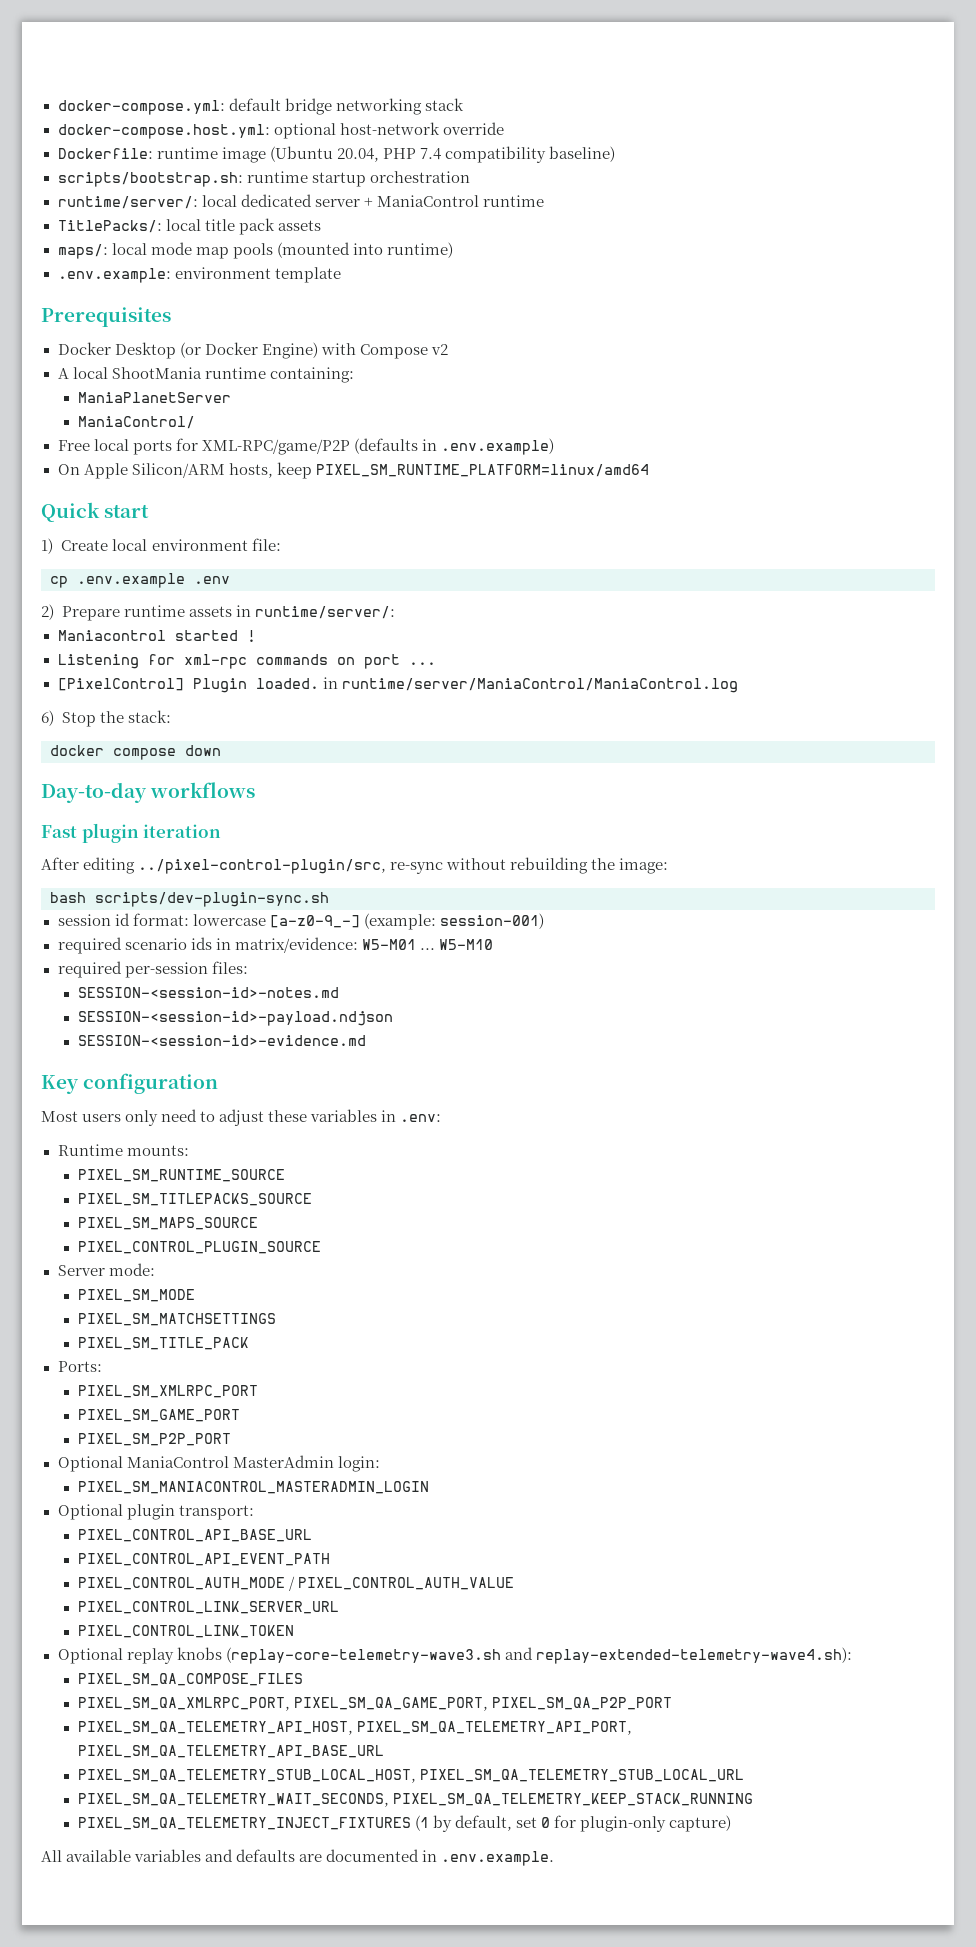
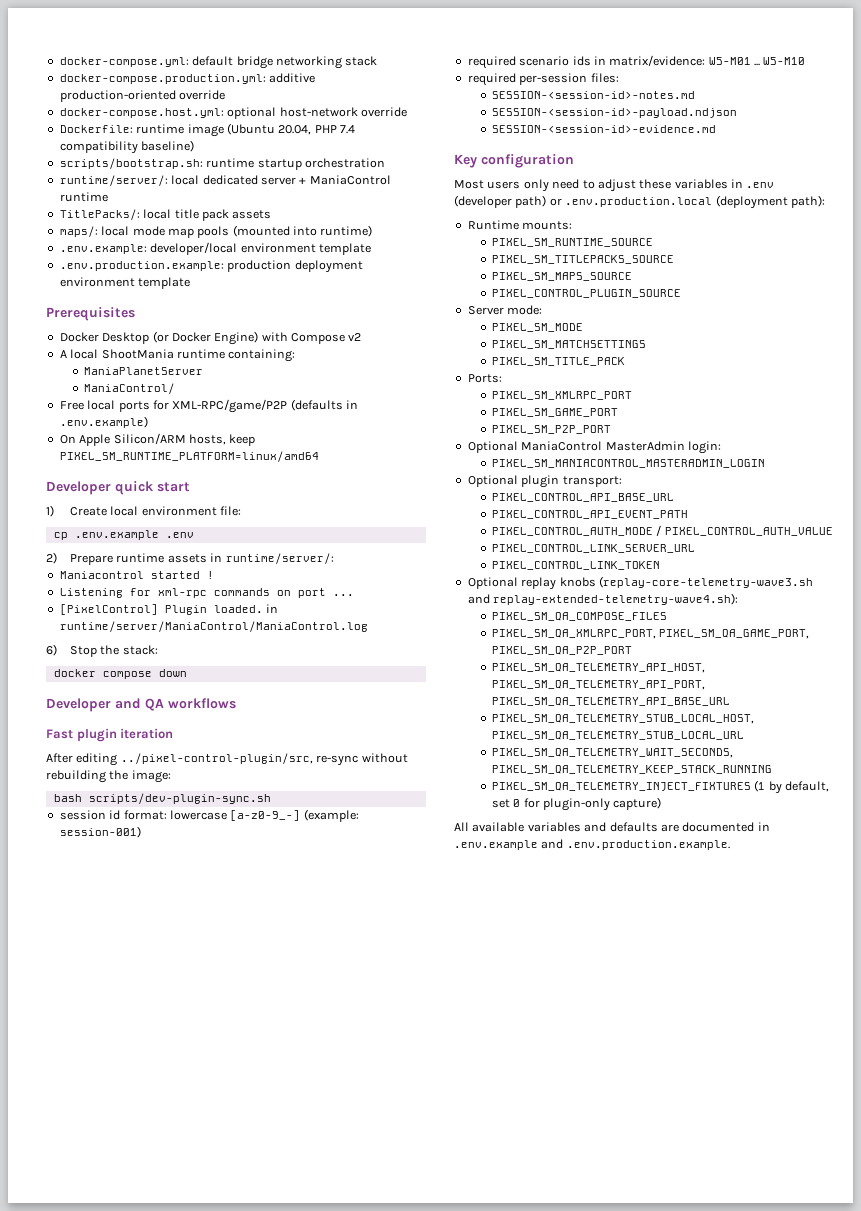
(464, 104) none -> [59,73,316,84] [59,90,226,102] // docker-compose.production.yml: additive production-oriented override
(171, 275) none -> [150,242,371,255] [59,260,363,273] developer/local environment template // .env.production.example: production deployment
[41,502,100,522] Quick -> [46,481,154,495] Developer quick
[41,782,147,803] Day-to-day -> [46,698,164,712] Developer and QA
[400,1114,442,1122] .env: -> [746,182,775,188] [454,195,825,209] .env (developer path) or .env.production.local (deployment path):
[441,1851,555,1866] .env.example. -> [454,839,730,850] .env.example and .env.production.example.

